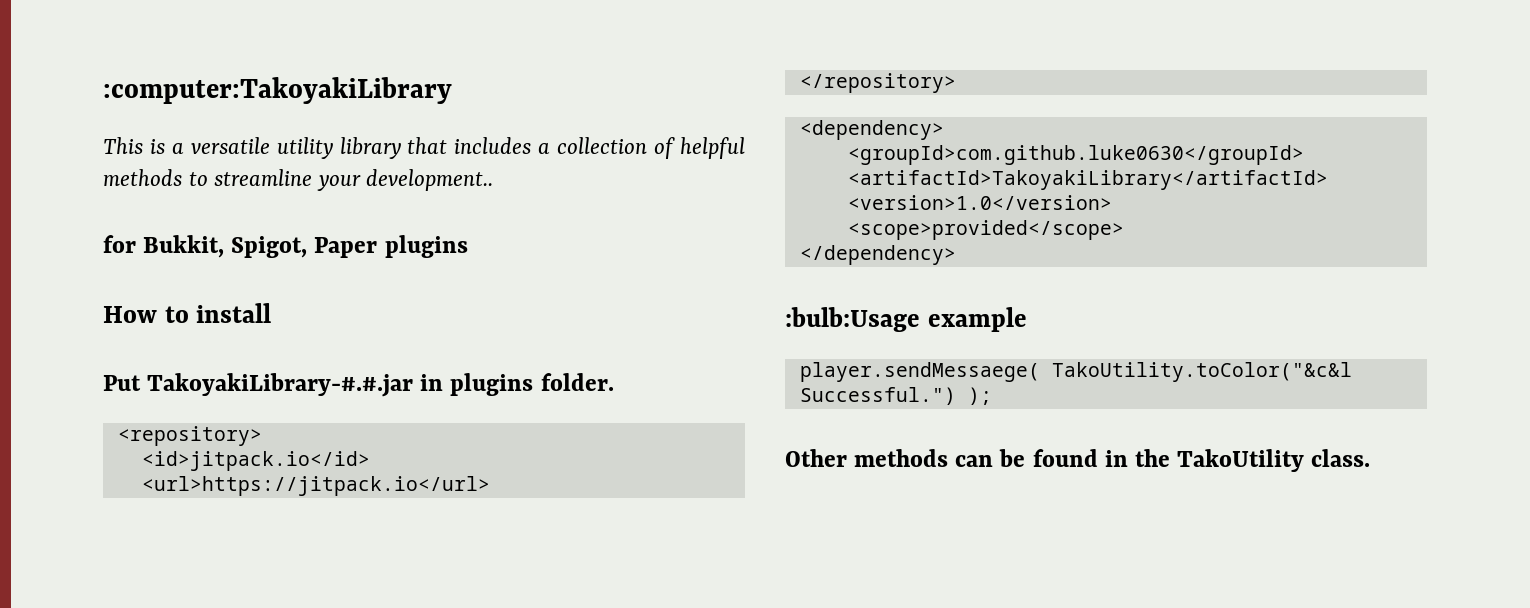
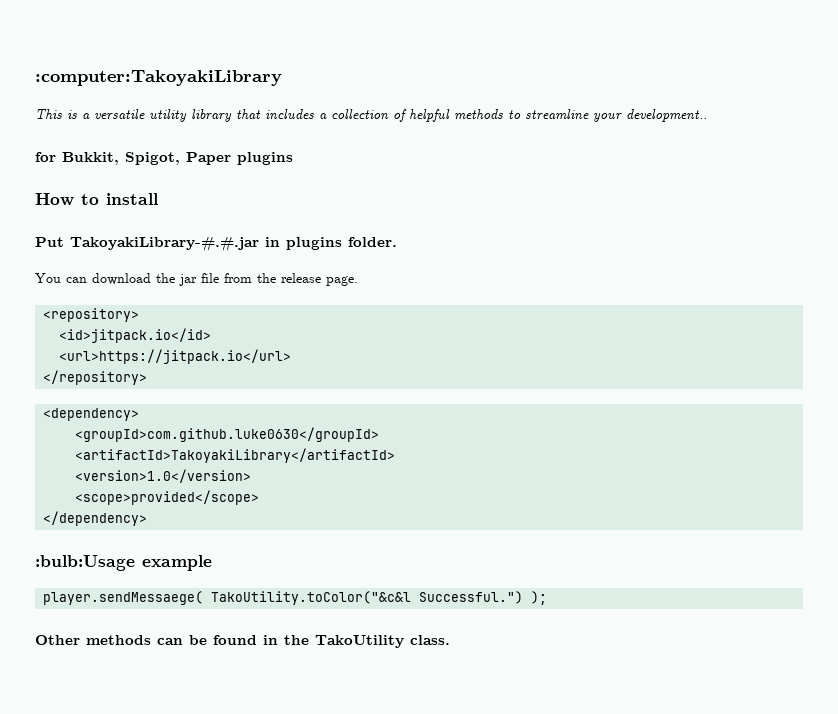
(614, 382) none -> [35,273,358,286] // You can download the jar file from the release page.

